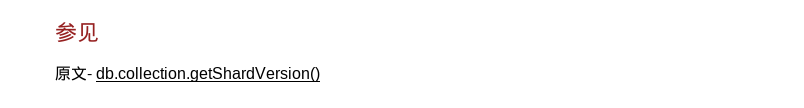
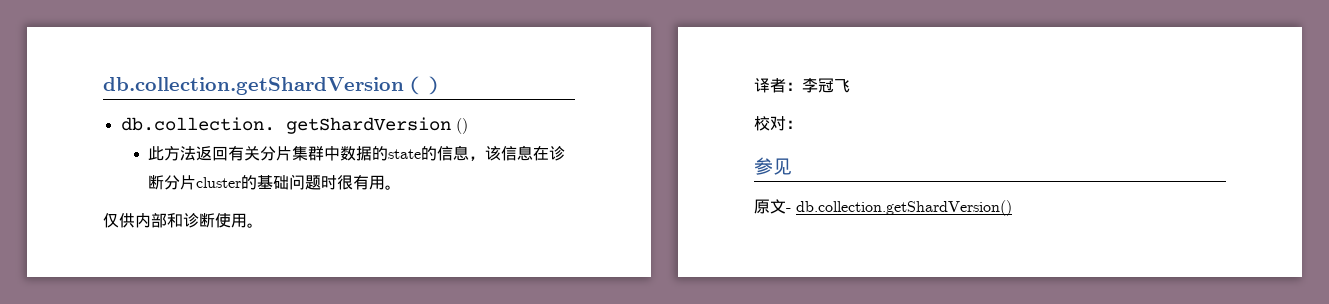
(55, 32) none -> [103,76,444,95] [120,117,468,134] [147,145,565,161] [147,174,401,190] [103,213,263,228] [754,78,850,93] [754,116,802,131] db.collection.getShardVersion（） // db.collection. getShardVersion () // 此方法返回有关分片集群中数据的state的信息，该信息在诊断分片cluster的基础问题时很有用。 // 仅供内部和诊断使用。 // 译者：李冠飞 // 校对： //

